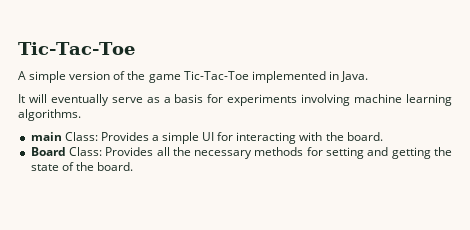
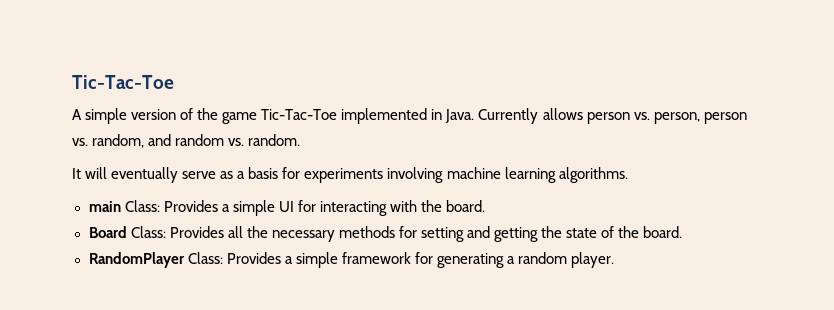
(368, 76) none -> [478,108,747,124] [72,134,301,148] Currently allows person vs. person, person vs. random, and random vs. random.
(133, 166) none -> [88,252,615,268] // RandomPlayer Class: Provides a simple framework for generating a random player.

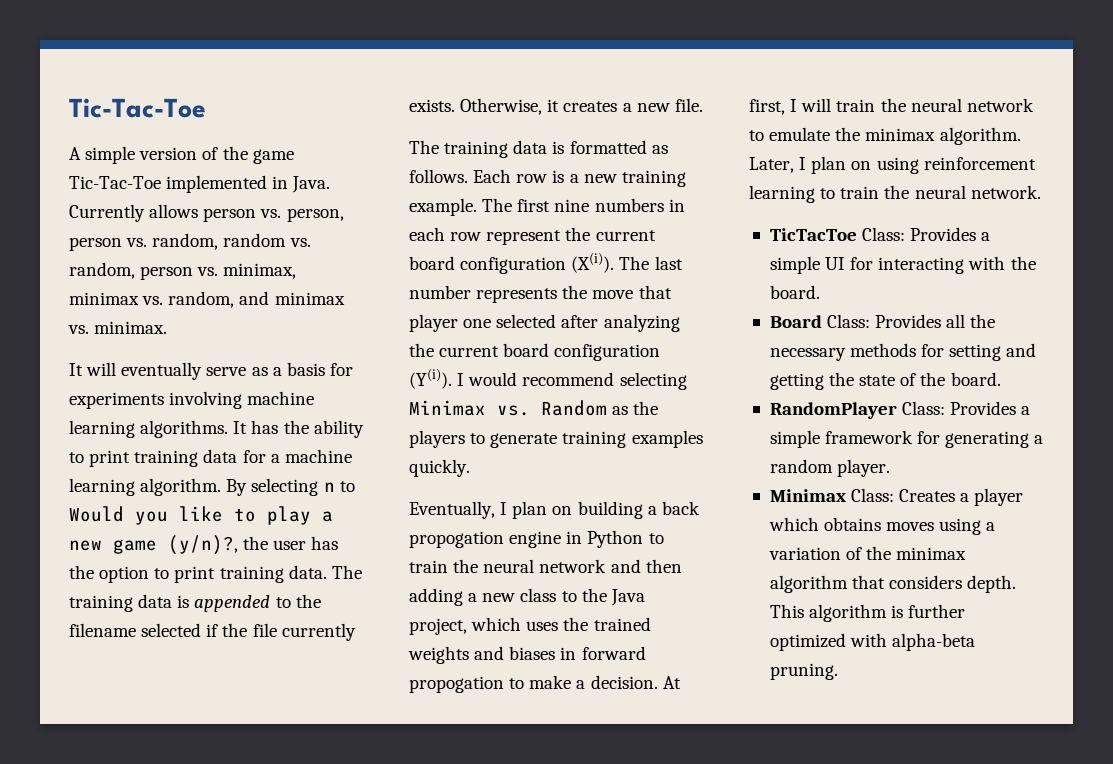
[148,134,172,146] and -> (219, 241) none
[248,134,301,146] random. -> [69,262,297,280] [69,291,345,308] [68,321,168,334] random, person vs. minimax, minimax vs. random, and minimax vs. minimax.
[88,201,121,212] // main -> [233,420,364,438] [69,449,352,467] [69,478,355,496] [69,506,333,525] [69,535,339,555] [69,565,362,583] [69,594,321,612] [69,623,356,641] [409,98,703,115] [409,140,668,158] [409,169,686,187] [409,198,685,216] [409,227,656,245] [409,253,683,274] [409,285,672,303] [409,314,680,332] [409,343,661,361] [409,369,687,390] [409,400,659,416] [409,430,703,448] [409,459,470,477] [409,501,700,519] [409,530,664,548] [409,559,682,573] [409,588,645,606] [409,617,651,635] [408,646,646,664] [409,675,681,693] [749,98,1034,115] [749,127,1021,145] [749,156,1036,174] [749,185,1041,203] [769,228,857,241] It has the ability to print training data for a machine learning algorithm. By selecting n to Would you like to play a new game (y/n)?, the user has the option to print training data. The training data is appended to the filename selected if the file currently exists. Otherwise, it creates a new file. // The training data is formatted as follows. Each row is a new training example. The first nine numbers in each row represent the current board configuration (X(i)). The last number represents the move that player one selected after analyzing the current board configuration (Y(i)). I would recommend selecting Minimax vs. Random as the players to generate training examples quickly. // Eventually, I plan on building a back propogation engine in Python to train the neural network and then adding a new class to the Java project, which uses the trained weights and biases in forward propogation to make a decision. At first, I will train the neural network to emulate the minimax algorithm. Later, I plan on using reinforcement learning to train the neural network. // TicTacToe
(615, 260) none -> [769,488,1024,506] [768,517,996,535] [768,546,967,560] [769,575,1017,593] [769,604,966,622] [769,633,976,651] [769,663,838,680] // Minimax Class: Creates a player which obtains moves using a variation of the minimax algorithm that considers depth. This algorithm is further optimized with alpha-beta pruning.

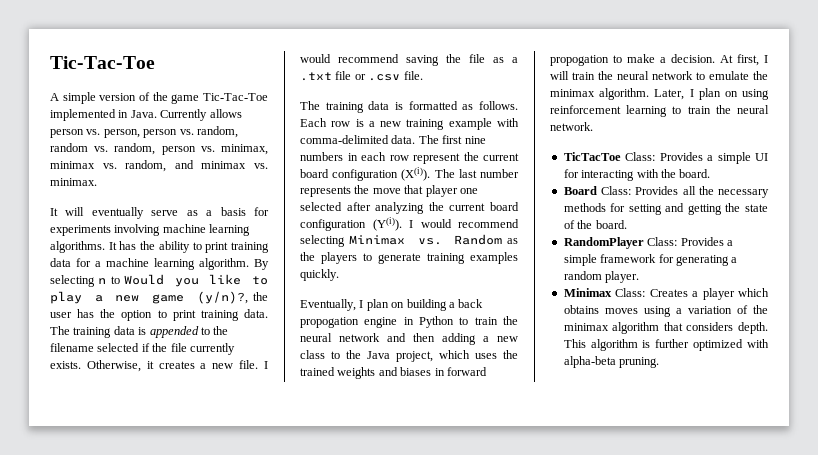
(703, 105) none -> [264,361,268,369] [300,54,518,66] [300,71,423,81] I would recommend saving the file as a .txt file or .csv file.
[409,198,477,216] example. -> [448,118,519,130] [300,135,416,144] example with comma-delimited data.

